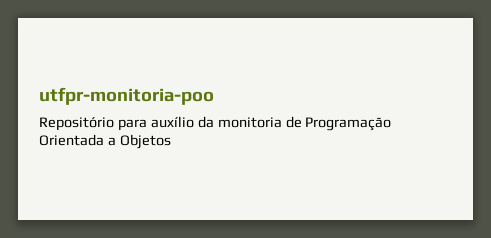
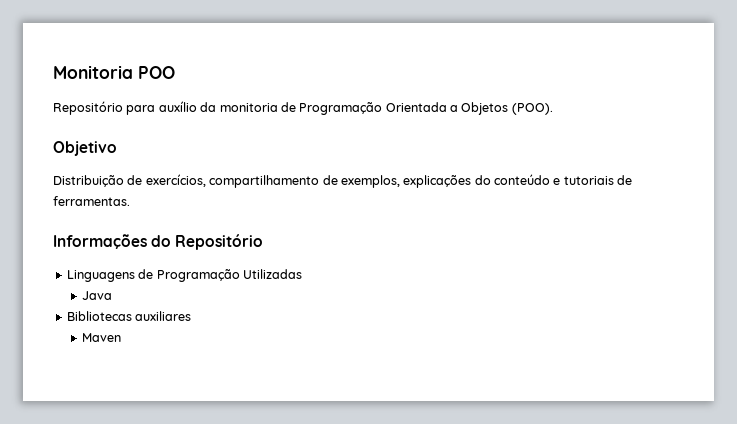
[39,87,214,105] utfpr-monitoria-poo -> [53,65,175,79] Monitoria POO
(171, 141) none -> [511,103,553,115] [53,141,117,156] [53,174,633,188] [53,196,130,206] [53,234,264,250] [66,269,302,282] [81,291,112,300] [66,311,192,321] [81,333,121,342] (POO). // Objetivo // Distribuição de exercícios, compartilhamento de exemplos, explicações do conteúdo e tutoriais de ferramentas. // Informações do Repositório // Linguagens de Programação Utilizadas // Java // Bibliotecas auxiliares // Maven

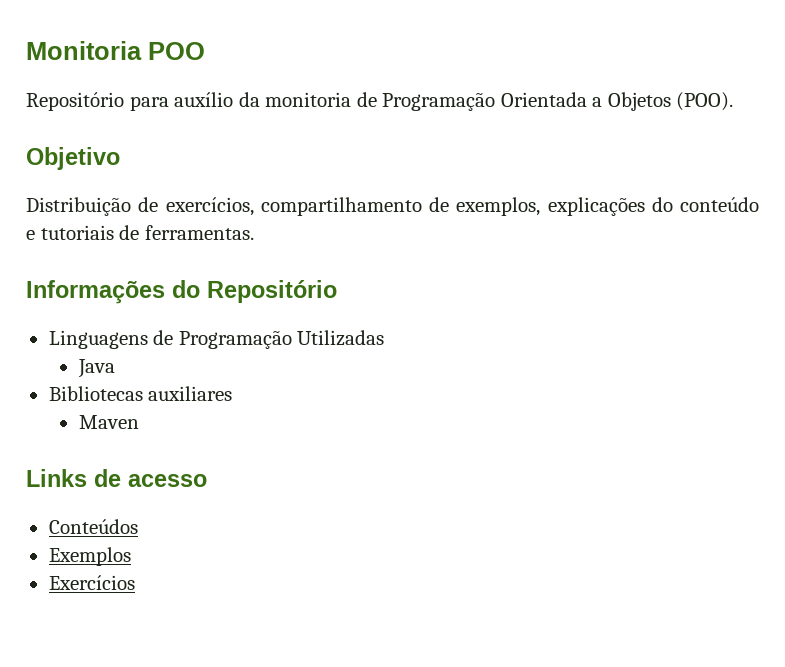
(121, 337) none -> [26,469,207,487] [48,519,138,534] [48,547,131,566] [48,575,135,590] // Links de acesso // Conteúdos // Exemplos // Exercícios

